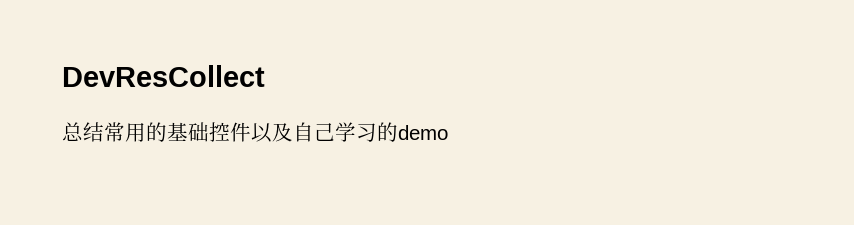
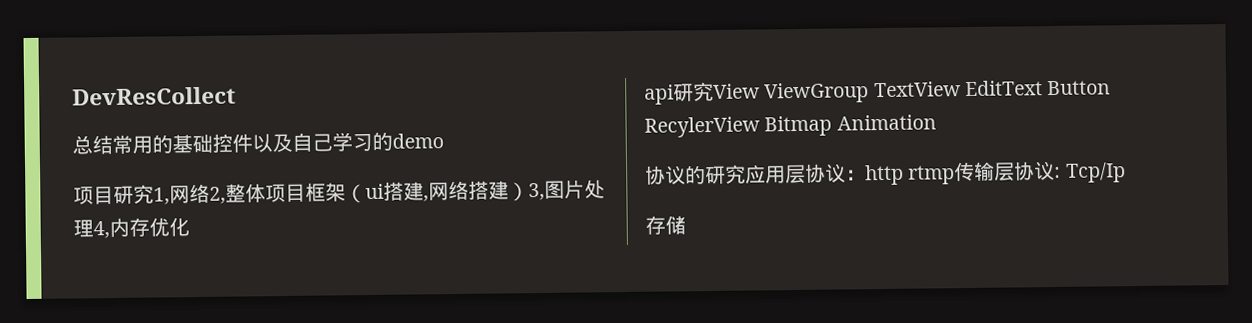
(448, 132) none -> [73,179,605,205] [73,217,190,239] [644,80,1112,105] [644,114,937,138] [645,160,1126,186] [645,215,686,235] // 项目研究1,网络2,整体项目框架（ui搭建,网络搭建）3,图片处理4,内存优化 // api研究View ViewGroup TextView EditText Button RecylerView Bitmap Animation // 协议的研究应用层协议：http rtmp传输层协议: Tcp/Ip // 存储

